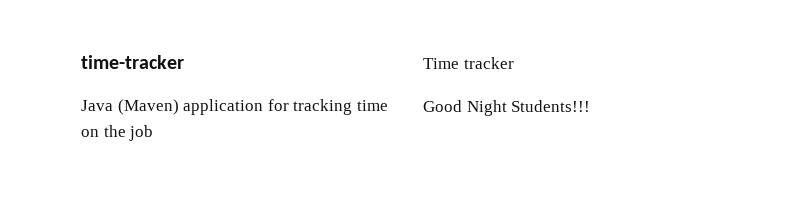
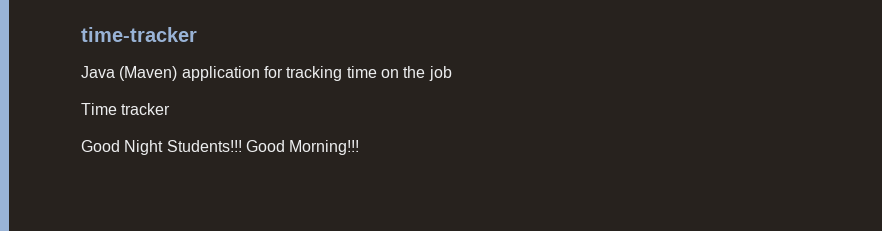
(591, 106) none -> [245,140,360,155] Good Morning!!!

